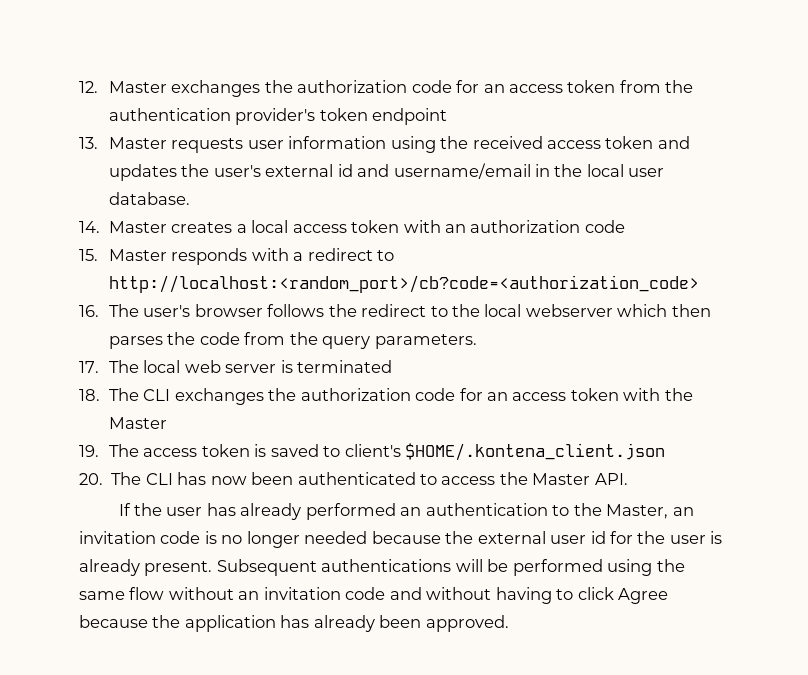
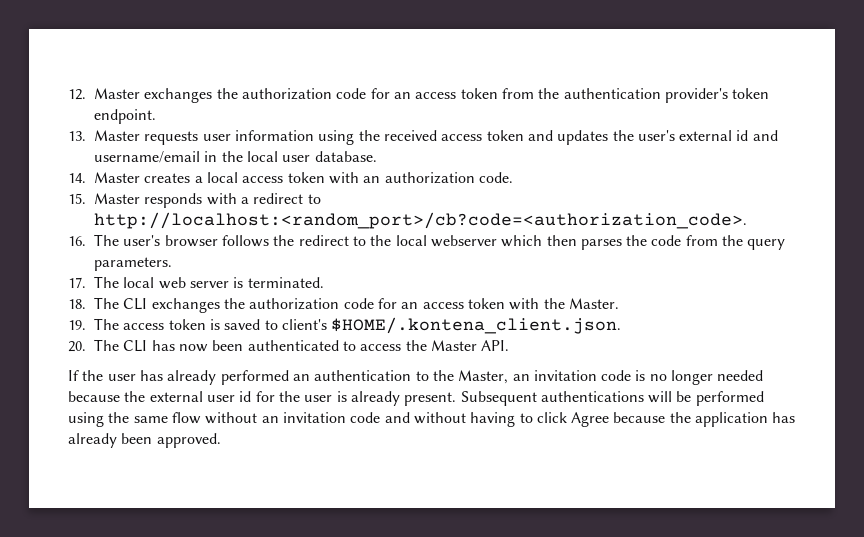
[372,108,448,125] endpoint -> [94,109,156,124] endpoint.
[584,220,625,233] code -> [478,172,513,183] code.
[108,275,699,293] http://localhost:<random_port>/cb?code=<authorization_code> -> [94,212,747,229] http://localhost:<random_port>/cb?code=<authorization_code>.
[297,360,393,373] terminated -> [247,277,324,288] terminated.
[108,417,167,429] Master -> [568,298,619,309] Master.
[404,443,665,461] $HOME/.kontena_client.json -> [331,317,622,334] $HOME/.kontena_client.json.

